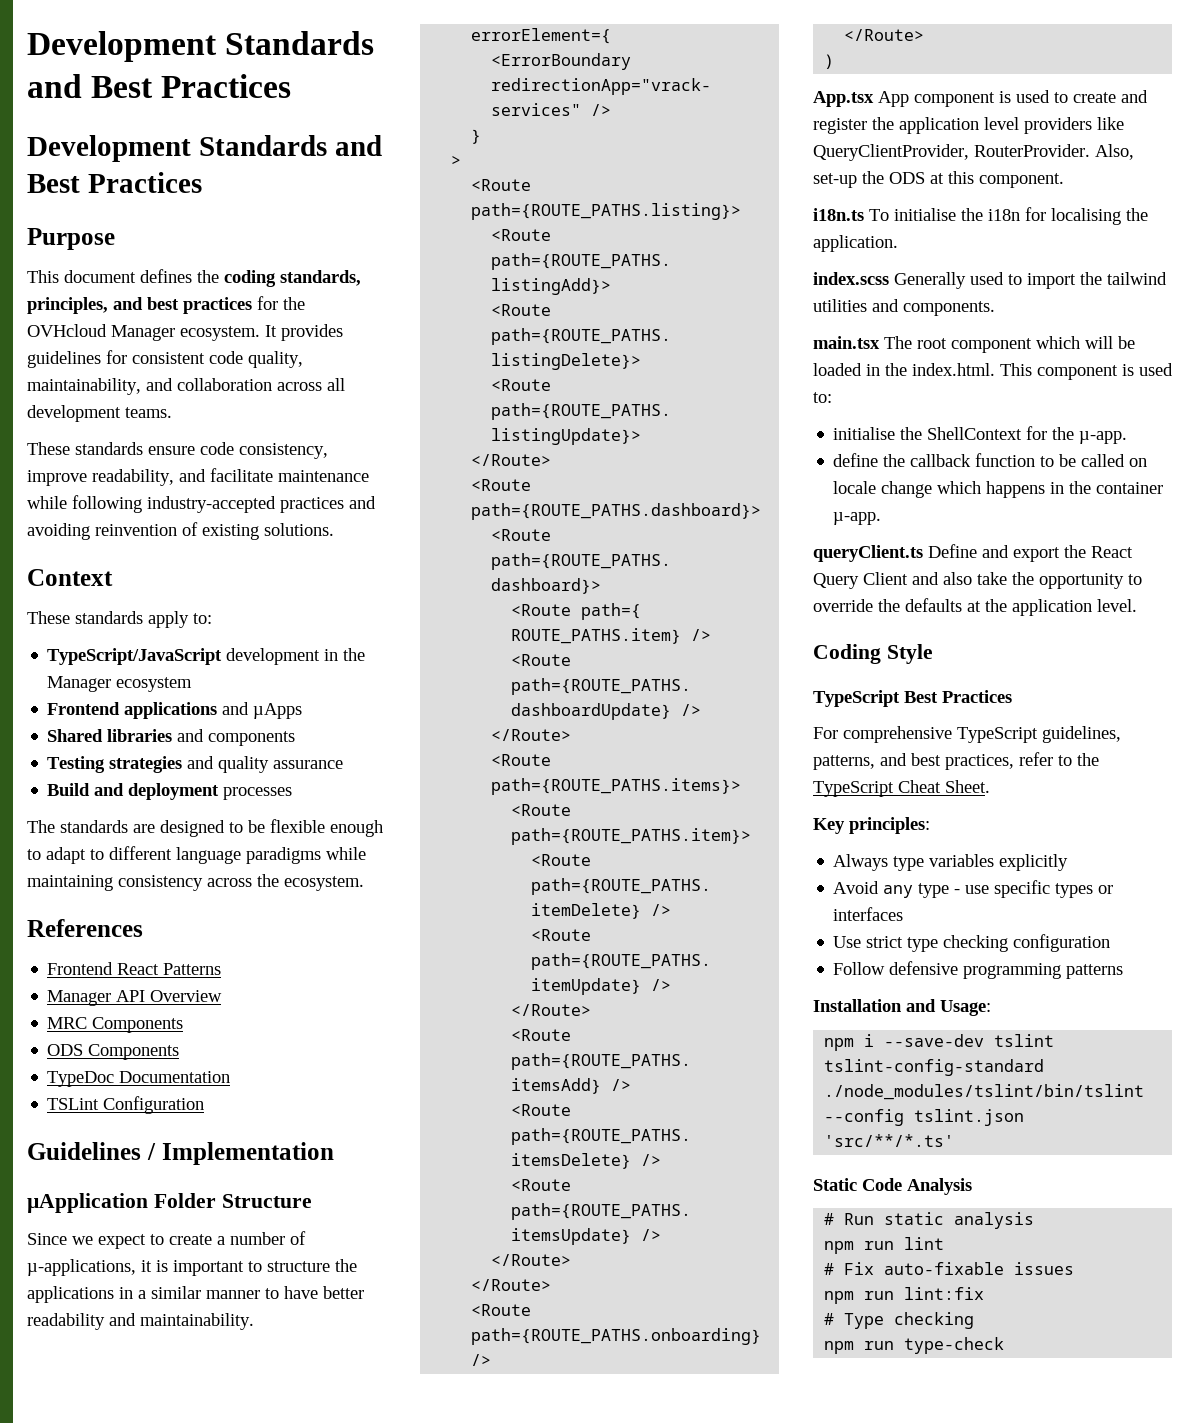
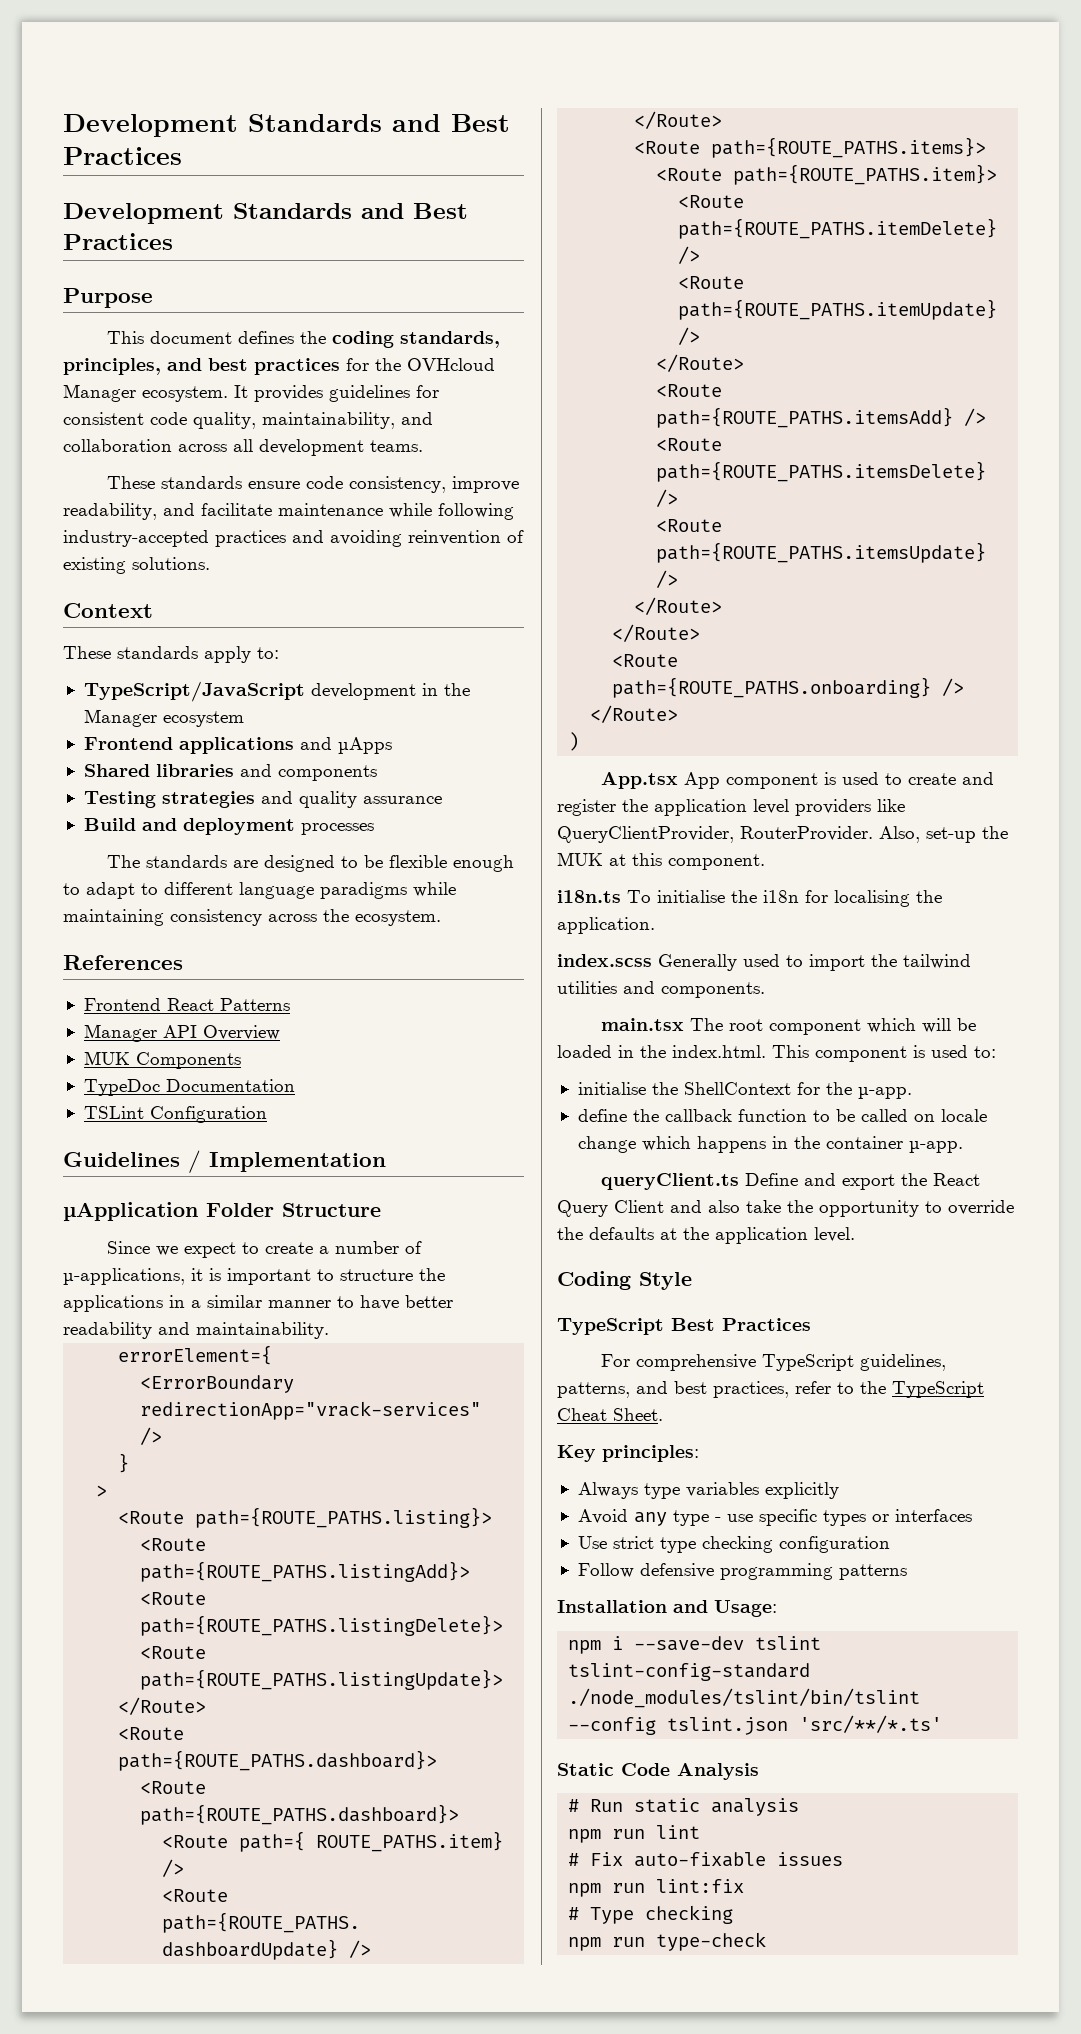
[47,1017,184,1033] [47,1044,84,1056] MRC Components // ODS -> [83,1051,130,1065] MUK
[889,172,925,184] ODS -> [557,852,603,866] MUK

